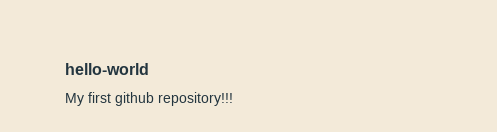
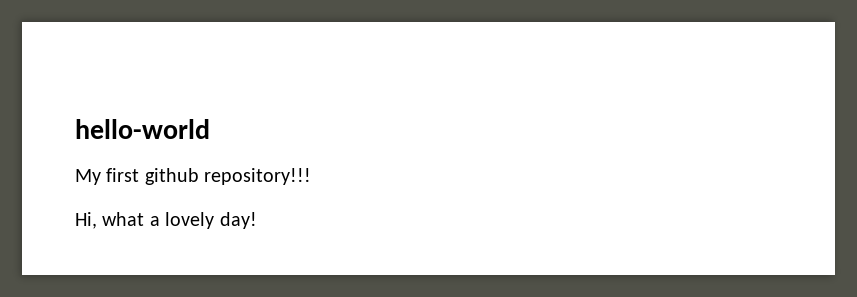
(233, 99) none -> [75,212,257,229] // Hi, what a lovely day!

